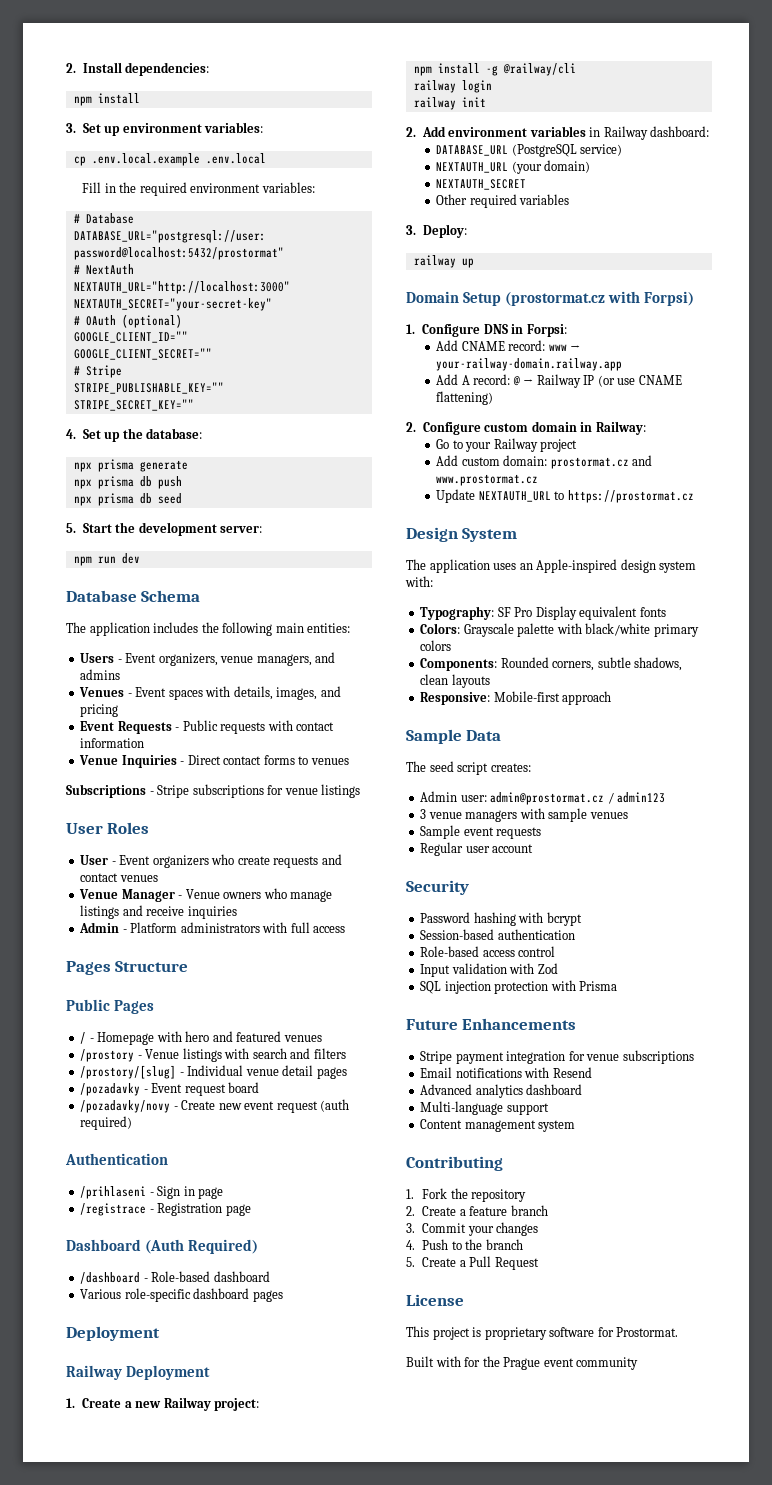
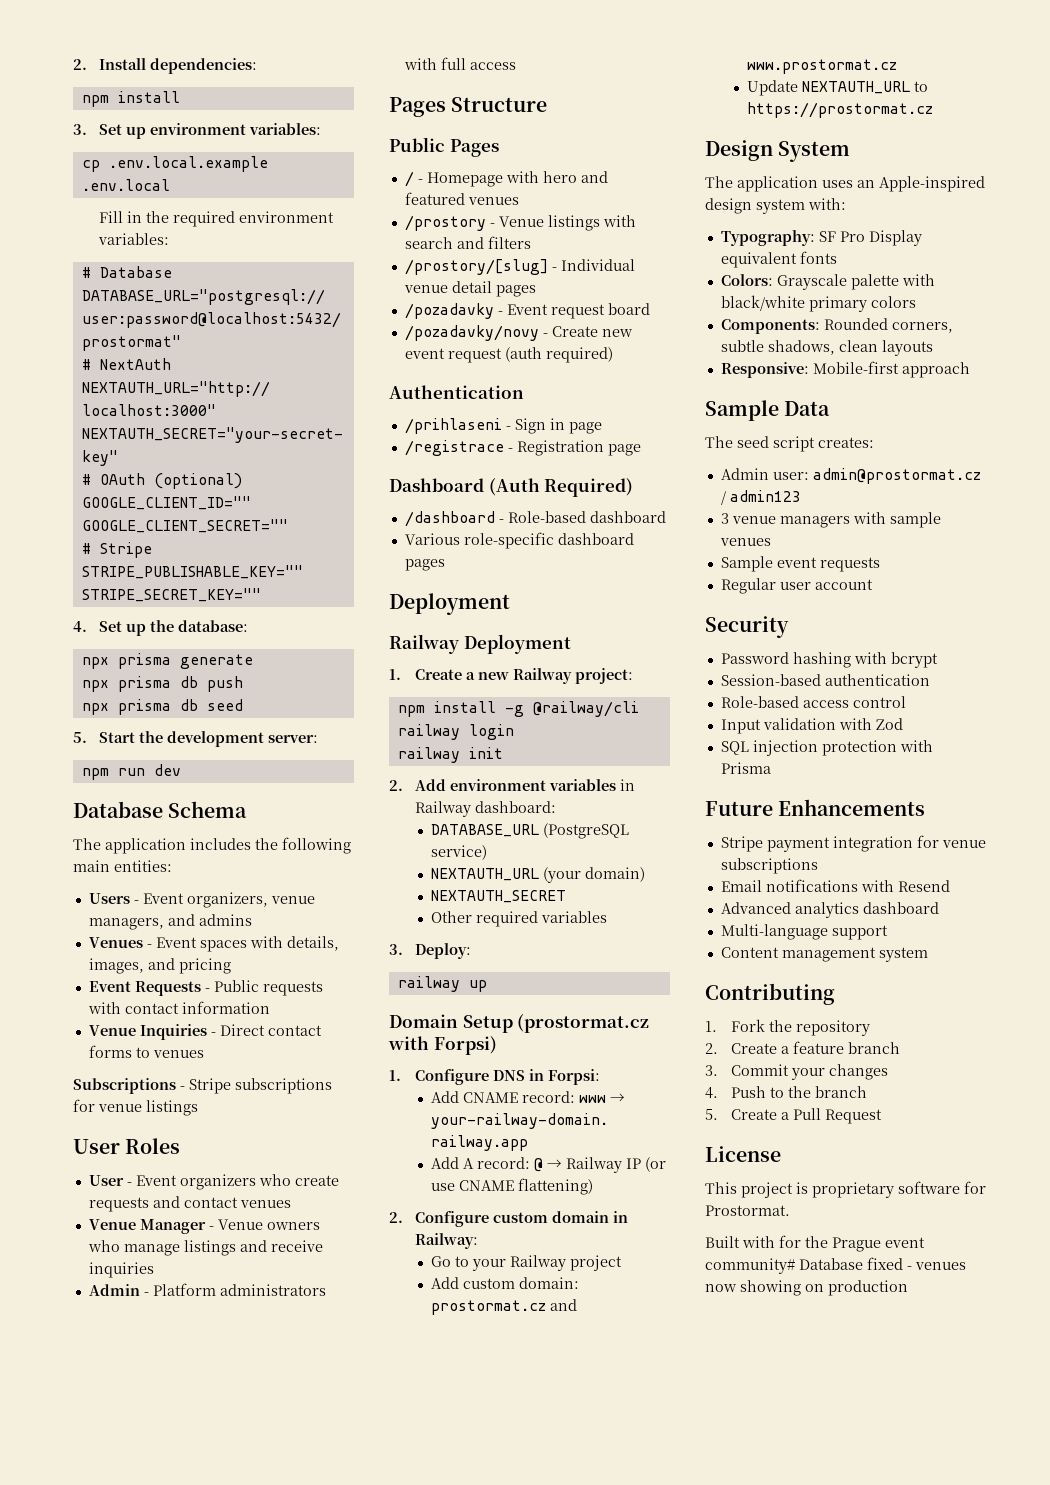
[576,1357,639,1370] community -> [705,1257,966,1274] [705,1280,908,1296] community# Database fixed - venues now showing on production

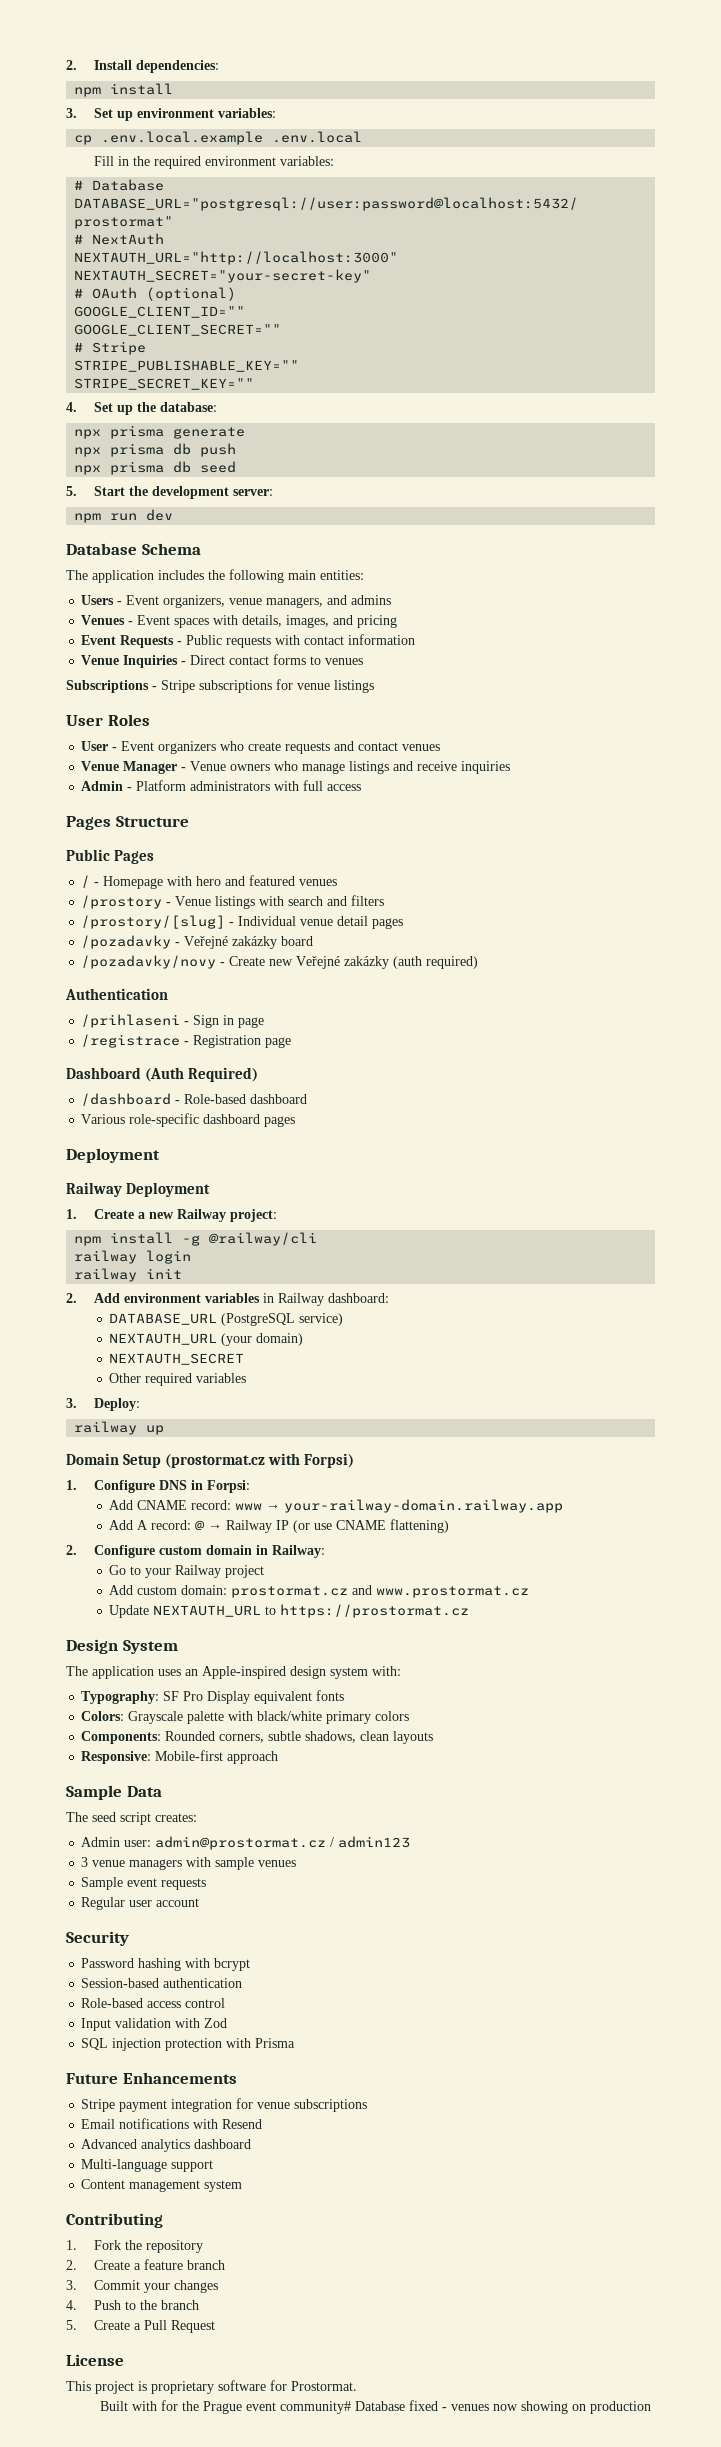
[506,304,605,319] Event request -> [184,936,278,949] Veřejné zakázky
[404,348,502,363] event request -> [296,956,390,969] Veřejné zakázky

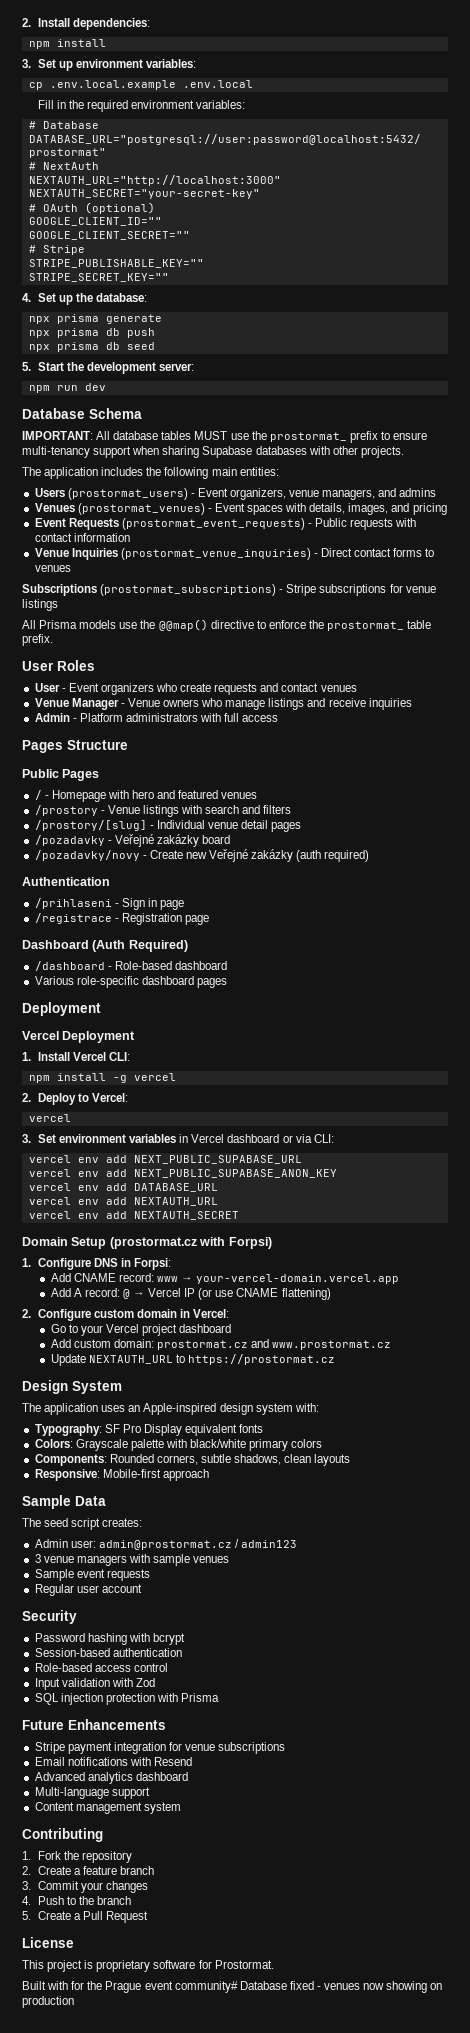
(201, 549) none -> [22,431,428,443] [22,446,404,458] // IMPORTANT: All database tables MUST use the prostormat_ prefix to ensure multi-tenancy support when sharing Supabase databases with other projects.
(115, 600) none -> [67,488,188,500] (prostormat_users)
(126, 620) none -> [77,503,205,515] (prostormat_venues)
(175, 641) none -> [121,518,305,530] (prostormat_event_requests)
(179, 661) none -> [120,548,311,560] (prostormat_venue_inquiries)
(149, 686) none -> [100,584,277,596] (prostormat_subscriptions)
(374, 686) none -> [22,619,432,631] [22,634,53,646] // All Prisma models use the @@map() directive to enforce the prostormat_ table prefix.
[66,1182,122,1197] Railway -> [22,1031,59,1040] Vercel
[93,1209,277,1222] [74,1232,318,1246] [74,1250,192,1264] [74,1268,183,1282] [66,1293,389,1306] [109,1313,344,1326] [109,1333,304,1346] [109,1353,245,1365] [109,1373,247,1386] [66,1398,140,1411] [74,1421,165,1435] Create a new Railway project: // npm install -g @railway/cli // railway login // railway init // 2. Add environment variables in Railway dashboard: // DATABASE_URL (PostgreSQL service) // NEXTAUTH_URL (your domain) // NEXTAUTH_SECRET // Other required variables // 3. Deploy: // railway up -> [37,1052,131,1061] [28,1073,176,1083] [22,1093,129,1105] [28,1114,71,1122] [22,1134,334,1143] [28,1155,302,1164] [28,1169,337,1178] [28,1183,218,1192] [28,1197,218,1206] [28,1211,239,1220] Install Vercel CLI: // npm install -g vercel // 2. Deploy to Vercel: // vercel // 3. Set environment variables in Vercel dashboard or via CLI: // vercel env add NEXT_PUBLIC_SUPABASE_URL // vercel env add NEXT_PUBLIC_SUPABASE_ANON_KEY // vercel env add DATABASE_URL // vercel env add NEXTAUTH_URL // vercel env add NEXTAUTH_SECRET
[284,1499,564,1513] your-railway-domain.railway.app -> [196,1274,400,1284] your-vercel-domain.vercel.app
[226,1520,273,1533] Railway -> [148,1288,182,1297] Vercel
[271,1545,325,1558] Railway: -> [193,1309,230,1318] Vercel:
[175,1565,265,1578] Railway project -> [105,1324,232,1336] Vercel project dashboard

